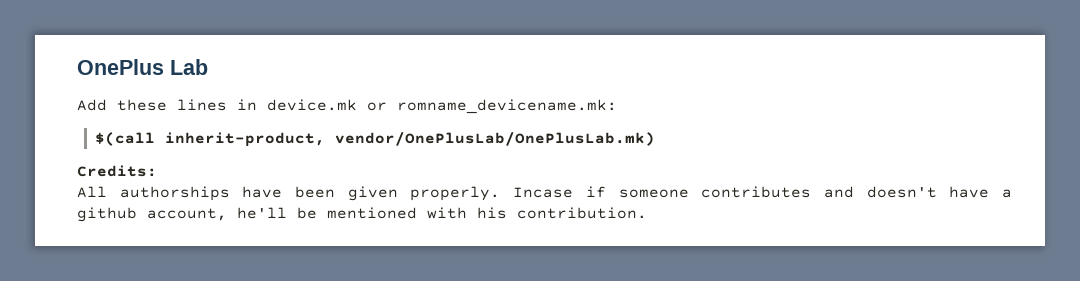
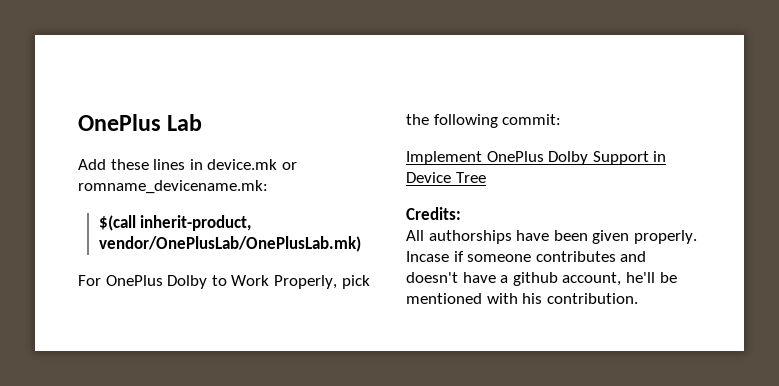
(656, 139) none -> [78,275,370,289] [406,114,562,128] [406,151,667,165] [406,172,486,183] // For OnePlus Dolby to Work Properly, pick the following commit: // Implement OnePlus Dolby Support in Device Tree

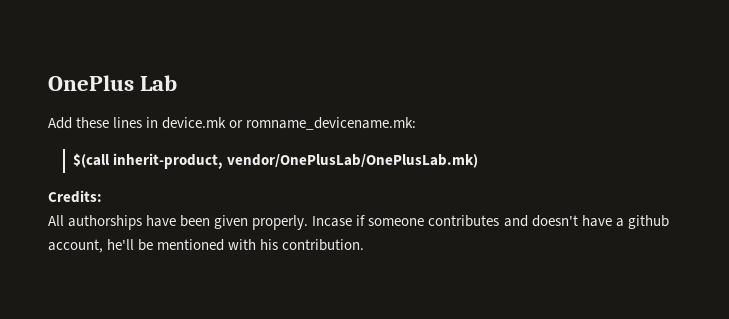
[78,275,370,289] [406,114,562,128] [406,151,667,165] [406,172,486,183] // For OnePlus Dolby to Work Properly, pick the following commit: // Implement OnePlus Dolby Support in Device Tree -> (479, 161) none

